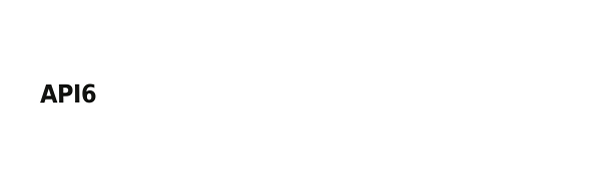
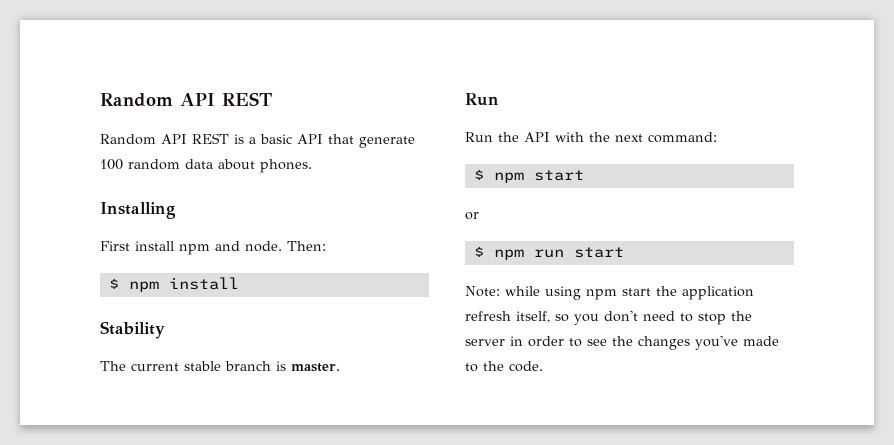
[39,83,98,104] API6 -> [100,92,272,107] [100,133,415,148] [100,159,312,173] [100,202,176,219] [100,241,326,255] [108,277,239,292] [100,321,165,339] [100,361,340,372] [465,93,499,106] [465,132,717,143] [473,169,584,183] [465,212,479,220] [473,246,624,260] [465,286,754,300] [465,310,752,325] [465,335,779,350] [465,361,543,372] Random API REST // Random API REST is a basic API that generate 100 random data about phones. // Installing // First install npm and node. Then: // $ npm install // Stability // The current stable branch is master. // Run // Run the API with the next command: // $ npm start // or // $ npm run start // Note: while using npm start the application refresh itself, so you don't need to stop the server in order to see the changes you've made to the code.

